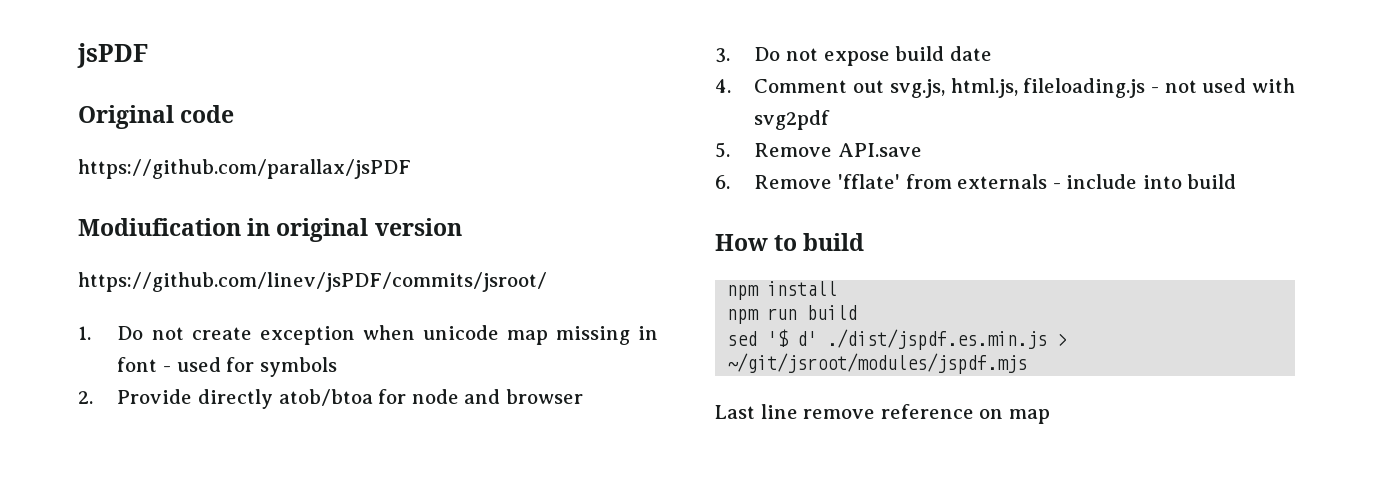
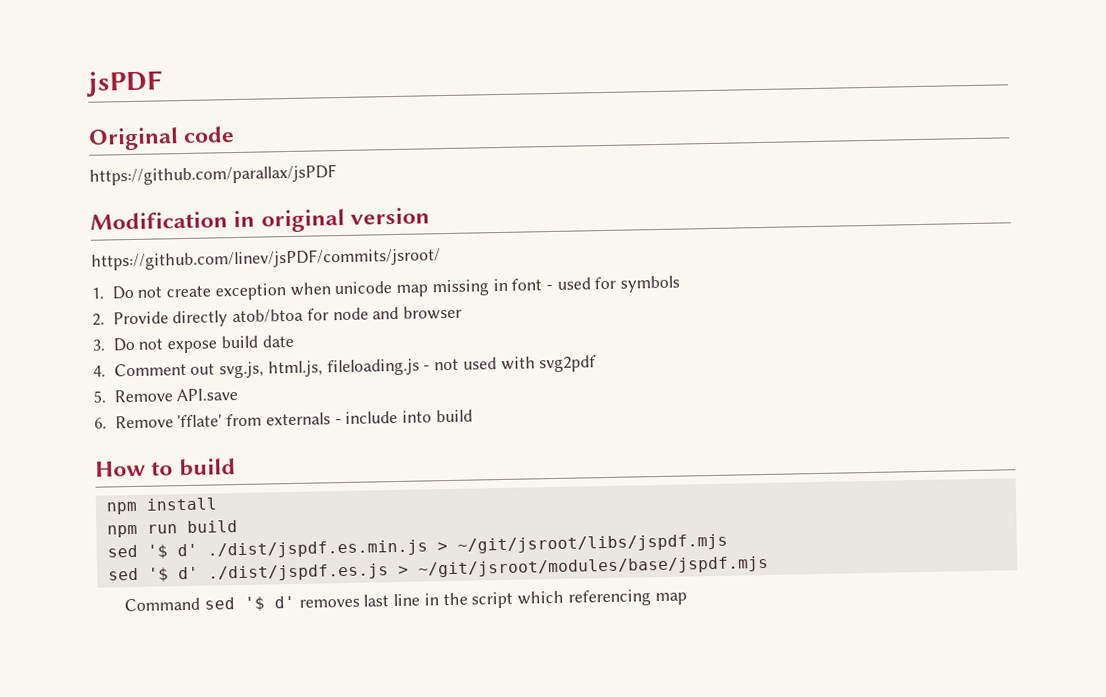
[78,218,241,236] Modiufication -> [90,211,228,230] Modification
[727,353,1028,374] [715,404,1004,419] ~/git/jsroot/modules/jspdf.mjs // Last line remove reference on -> [456,533,728,554] [107,555,769,582] [124,589,651,612] ~/git/jsroot/libs/jspdf.mjs // sed '$ d' ./dist/jspdf.es.js > ~/git/jsroot/modules/base/jspdf.mjs // Command sed '$ d' removes last line in the script which referencing

